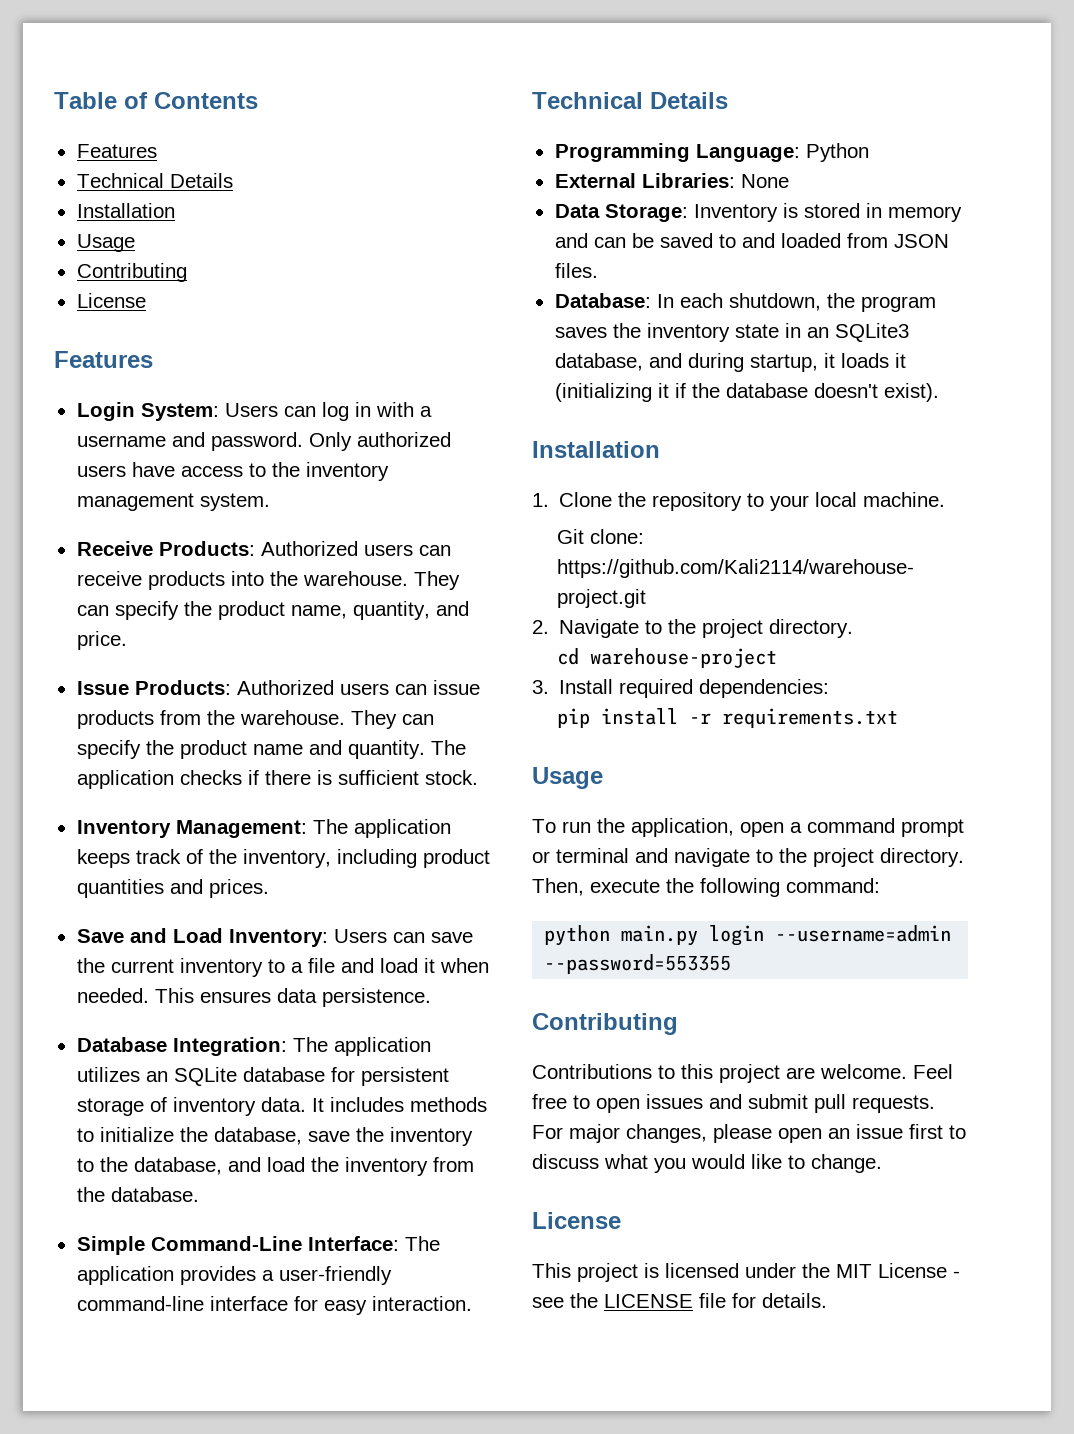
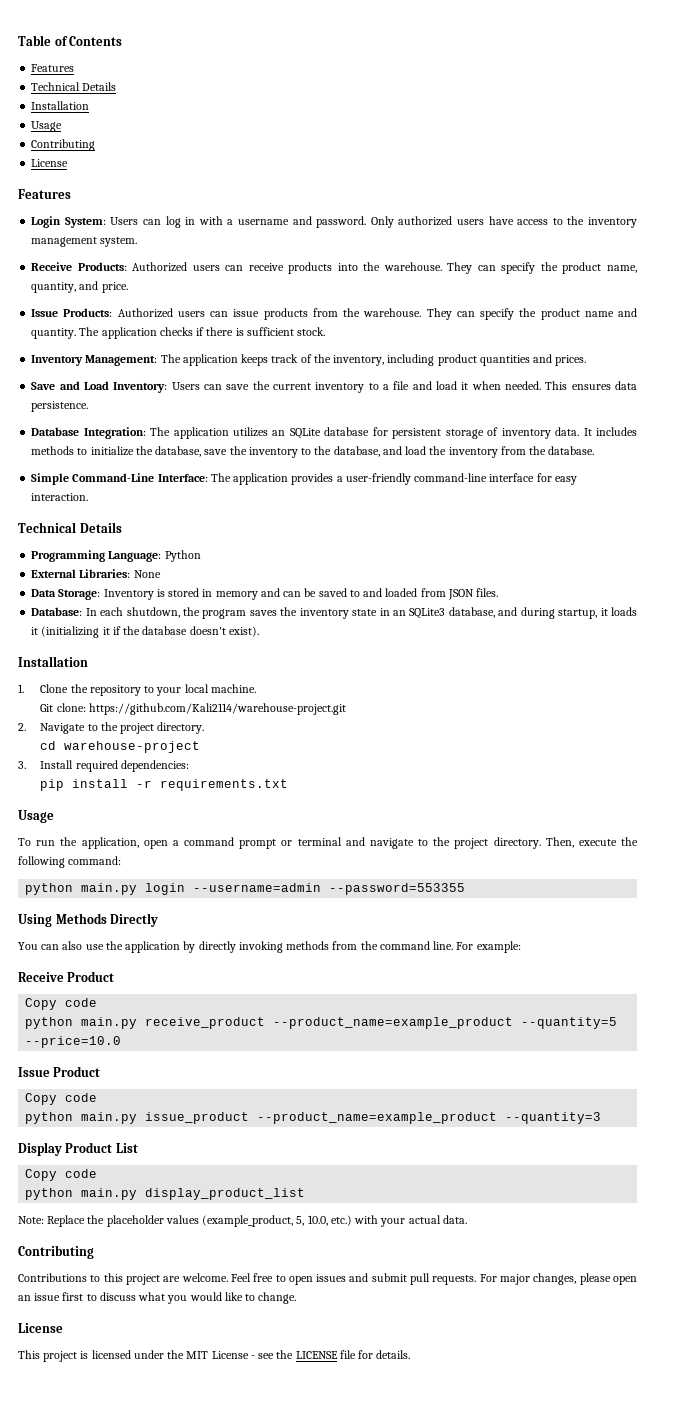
(732, 964) none -> [18,913,159,927] [18,941,521,953] [18,971,115,982] [25,998,98,1010] [25,1017,618,1029] [25,1036,122,1048] [18,1066,101,1077] [25,1093,98,1105] [25,1112,602,1124] [18,1142,138,1156] [25,1169,98,1181] [25,1188,306,1200] [18,1215,467,1227] // Using Methods Directly // You can also use the application by directly invoking methods from the command line. For example: // Receive Product // Copy code // python main.py receive_product --product_name=example_product --quantity=5 --price=10.0 // Issue Product // Copy code // python main.py issue_product --product_name=example_product --quantity=3 // Display Product List // Copy code // python main.py display_product_list // Note: Replace the placeholder values (example_product, 5, 10.0, etc.) with your actual data.

